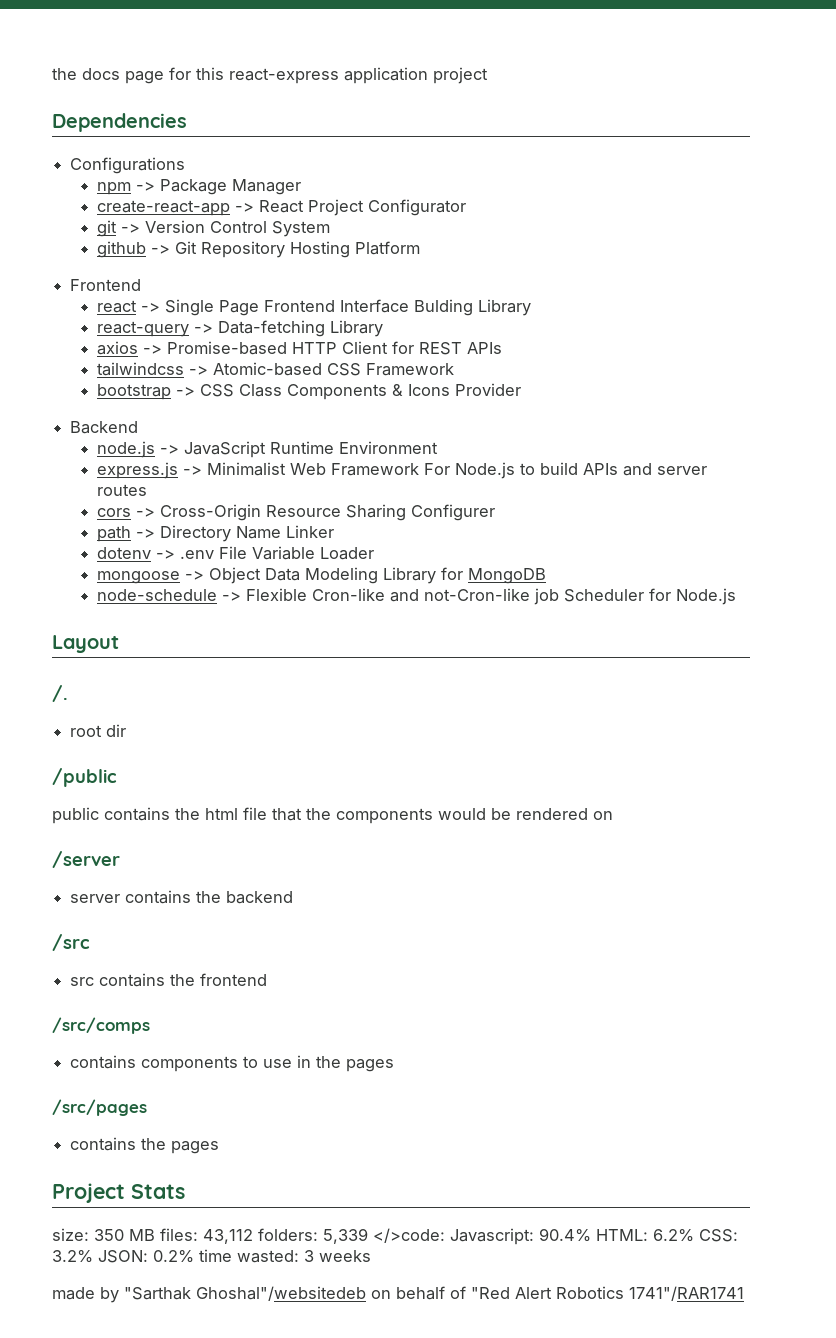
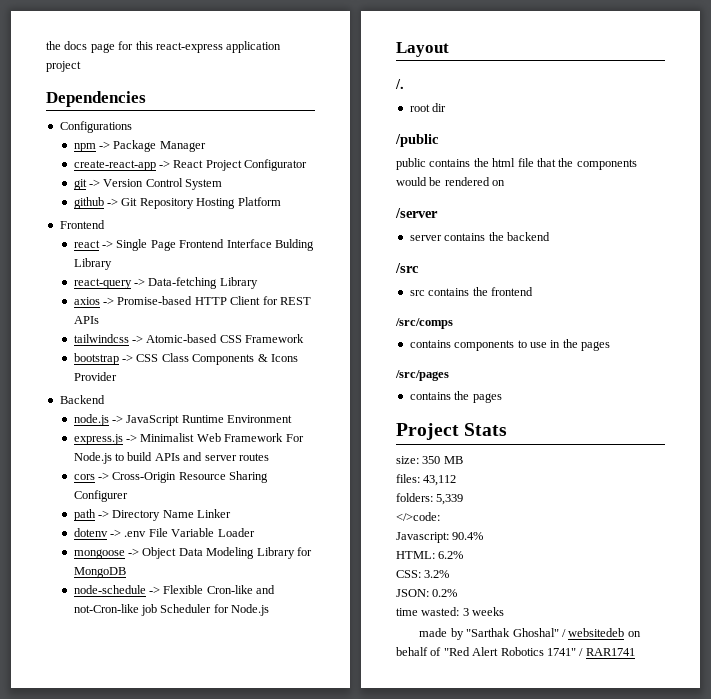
(155, 1235) none -> (463, 460) //
(253, 1236) none -> (457, 480) //
(368, 1236) none -> (464, 499) //
(445, 1235) none -> (440, 516) //
(591, 1235) none -> (484, 536) //
(694, 1235) none -> (464, 555) //
(93, 1256) none -> (450, 574) //
(194, 1256) none -> (458, 593) //
[196,1286,366,1301] Ghoshal"/websitedeb -> [512,628,625,637] Ghoshal" / websitedeb
[629,1286,744,1301] 1741"/RAR1741 -> [546,648,635,656] 1741" / RAR1741

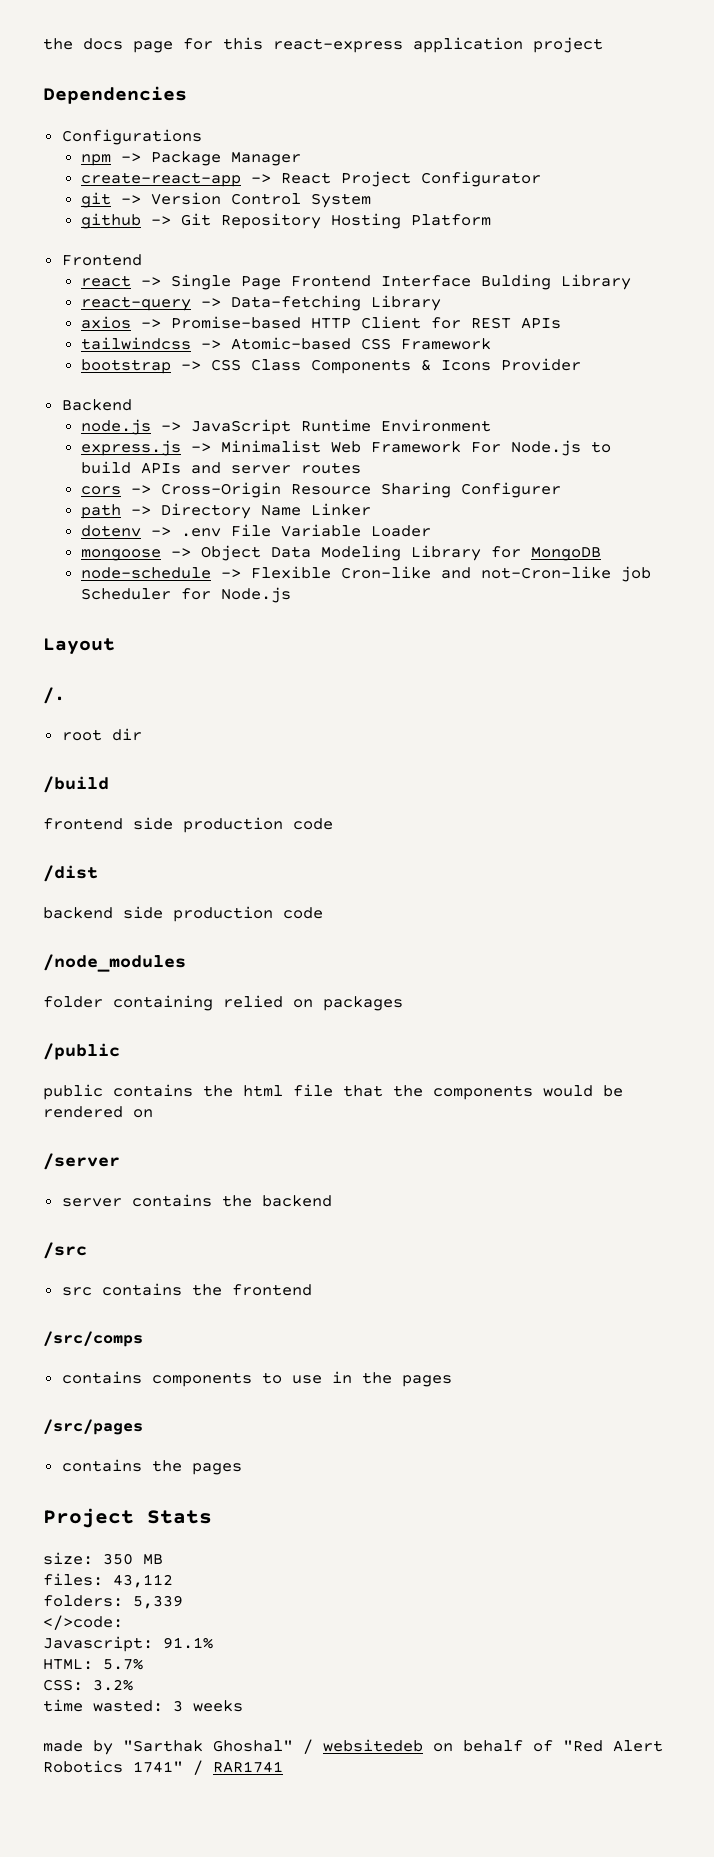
(447, 107) none -> [43,776,109,793] [43,817,333,833] [43,865,98,882] [43,906,323,922] [43,954,186,972] [43,995,403,1011] // /build // frontend side production code // /dist // backend side production code // /node_modules // folder containing relied on packages
[452,532,484,540] 90.4% -> [163,1637,213,1649] 91.1%
[438,551,464,559] 6.2% -> [103,1658,143,1670] 5.7%
[396,589,458,597] // JSON: 0.2% -> (133, 1685) none

